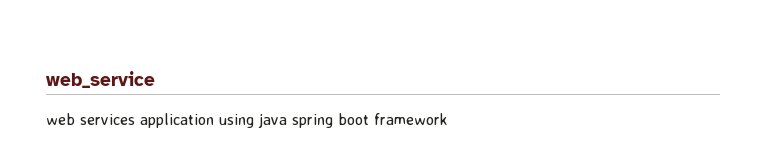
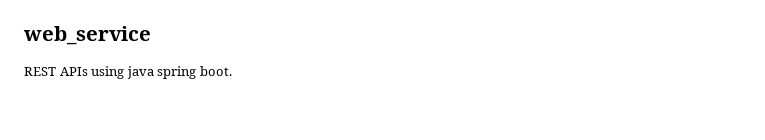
[46,113,214,128] web services application -> [24,67,88,76] REST APIs
[338,113,448,125] boot framework -> [199,66,232,76] boot.

